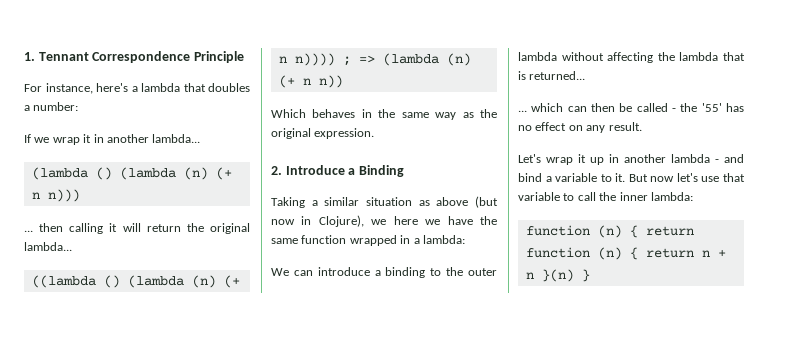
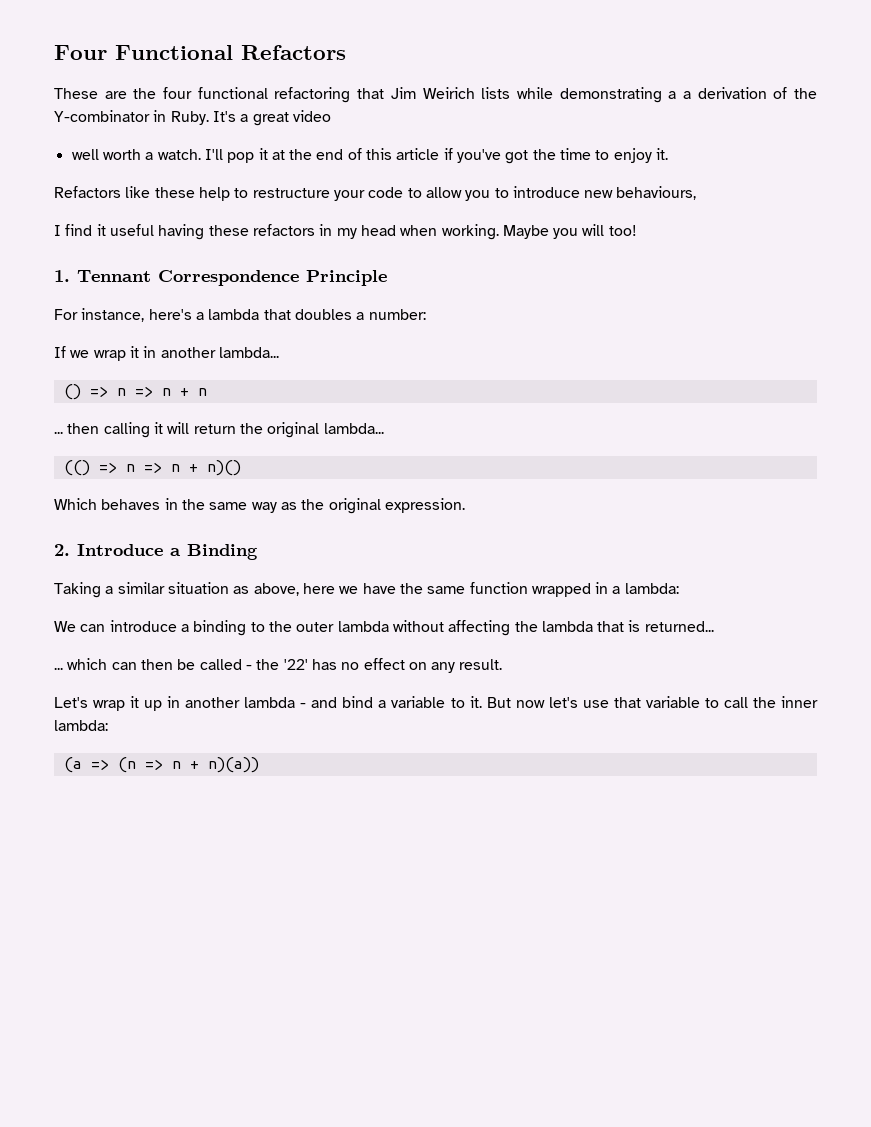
(24, 56) none -> [54,45,346,60] [54,87,817,103] [54,110,331,126] [71,148,669,164] [54,186,697,201] [54,224,637,240] Four Functional Refactors // These are the four functional refactoring that Jim Weirich lists while demonstrating a a derivation of the Y-combinator in Ruby. It's a great video // well worth a watch. I'll pop it at the end of this article if you've got the time to enjoy it. // Refactors like these help to restructure your code to allow you to introduce new behaviours, // I find it useful having these refactors in my head when working. Maybe you will too! //
[31,167,232,180] [31,189,80,202] (lambda () (lambda (n) (+ n n))) -> [63,384,207,400] () => n => n + n
[31,275,240,288] [278,53,471,66] [278,75,343,88] ((lambda () (lambda (n) (+ n n)))) ; => (lambda (n) (+ n n)) -> [63,460,241,476] (() => n => n + n)()
[436,196,498,208] [271,215,387,227] above (but now in Clojure), we -> [253,583,299,596] above,
[701,103,722,112] '55' -> [283,659,308,670] '22'
[525,225,694,238] [525,247,726,260] [525,269,590,282] function (n) { return function (n) { return n + n }(n) } -> [63,757,259,773] (a => (n => n + n)(a))

